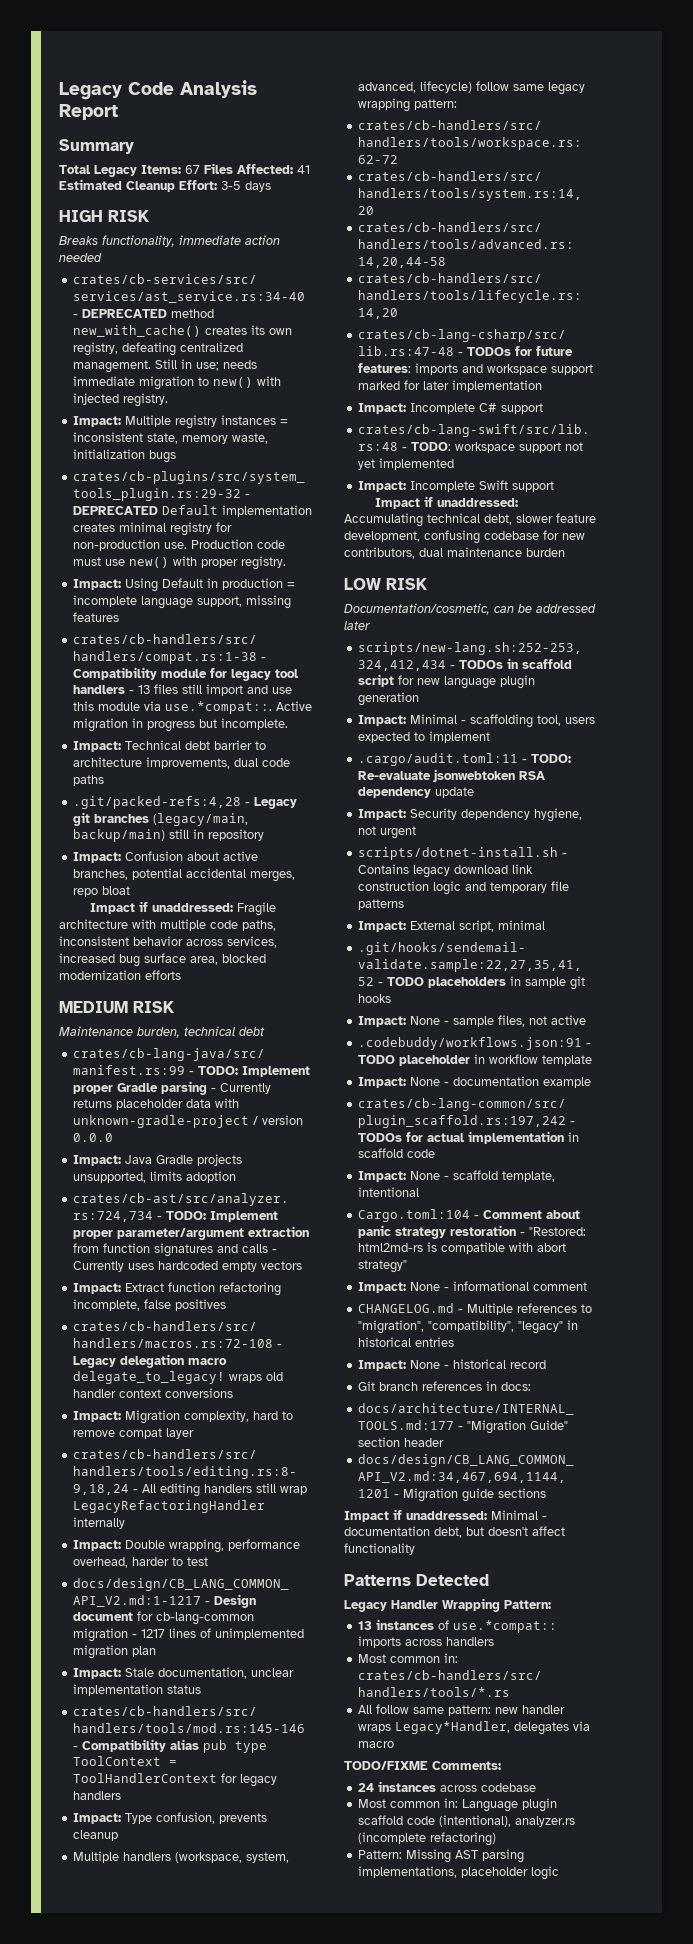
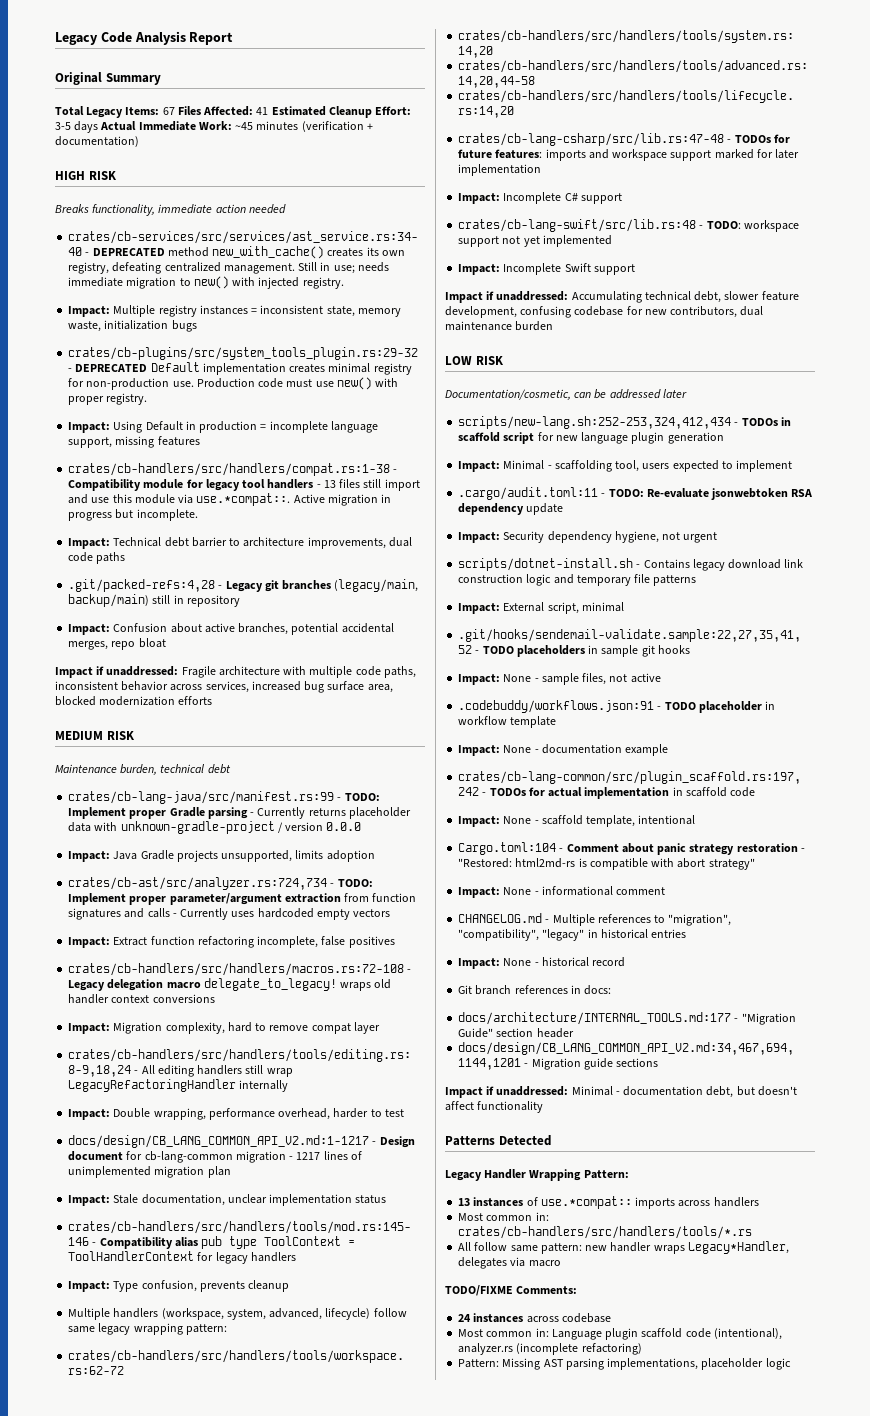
(118, 112) none -> [55,72,102,85] Original
(271, 186) none -> [100,121,373,132] [55,136,139,147] Actual Immediate Work: ~45 minutes (verification + documentation)

